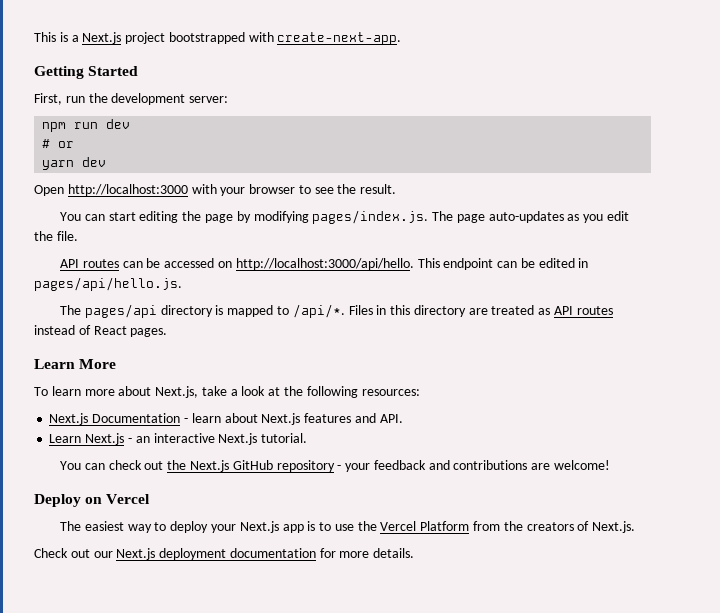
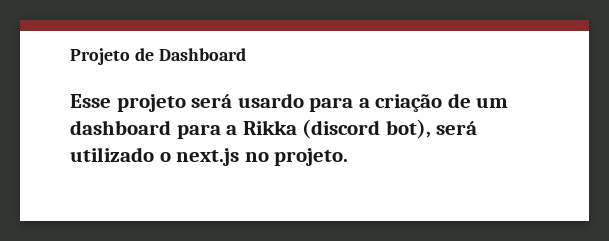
[34,32,402,45] [34,66,139,79] [34,93,229,105] [42,119,131,132] [42,139,75,148] [42,157,107,170] [34,184,397,196] [60,210,630,224] [34,231,78,241] [60,258,589,270] [34,277,182,291] [60,304,613,318] [34,325,168,337] [34,359,117,369] [34,386,420,398] [49,413,403,425] [49,433,308,445] [60,460,611,472] [34,494,151,507] [60,521,636,533] [34,548,415,560] This is a Next.js project bootstrapped with create-next-app. // Getting Started // First, run the development server: // npm run dev // # or // yarn dev // Open http://localhost:3000 with your browser to see the result. // You can start editing the page by modifying pages/index.js. The page auto-updates as you edit the file. // API routes can be accessed on http://localhost:3000/api/hello. This endpoint can be edited in pages/api/hello.js. // The pages/api directory is mapped to /api/*. Files in this directory are treated as API routes instead of React pages. // Learn More // To learn more about Next.js, take a look at the following resources: // Next.js Documentation - learn about Next.js features and API. // Learn Next.js - an interactive Next.js tutorial. // You can check out the Next.js GitHub repository - your feedback and contributions are welcome! // Deploy on Vercel // The easiest way to deploy your Next.js app is to use the Vercel Platform from the creators of Next.js. // Check out our Next.js deployment documentation for more details. -> [70,48,246,65] [70,93,509,112] [70,119,478,139] [70,147,349,166] Projeto de Dashboard // Esse projeto será usardo para a criação de um dashboard para a Rikka (discord bot), será utilizado o next.js no projeto.

